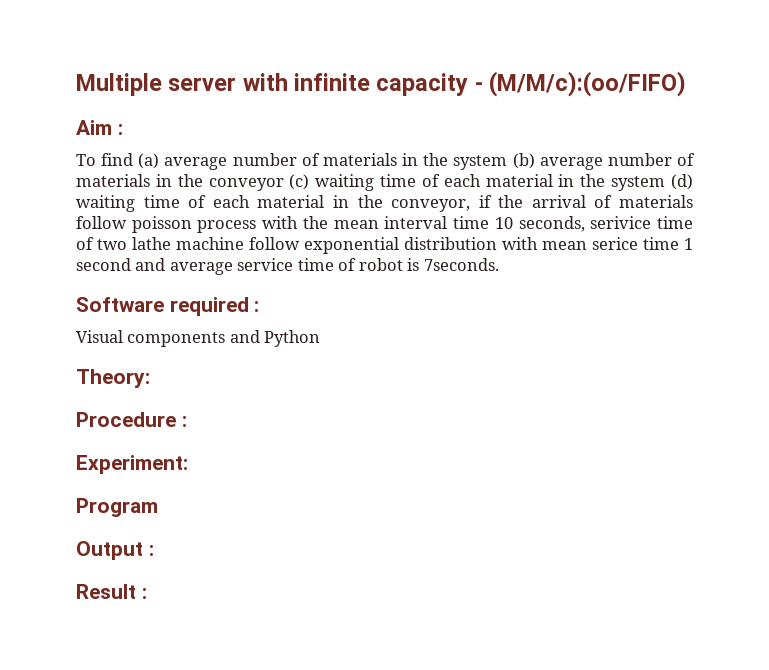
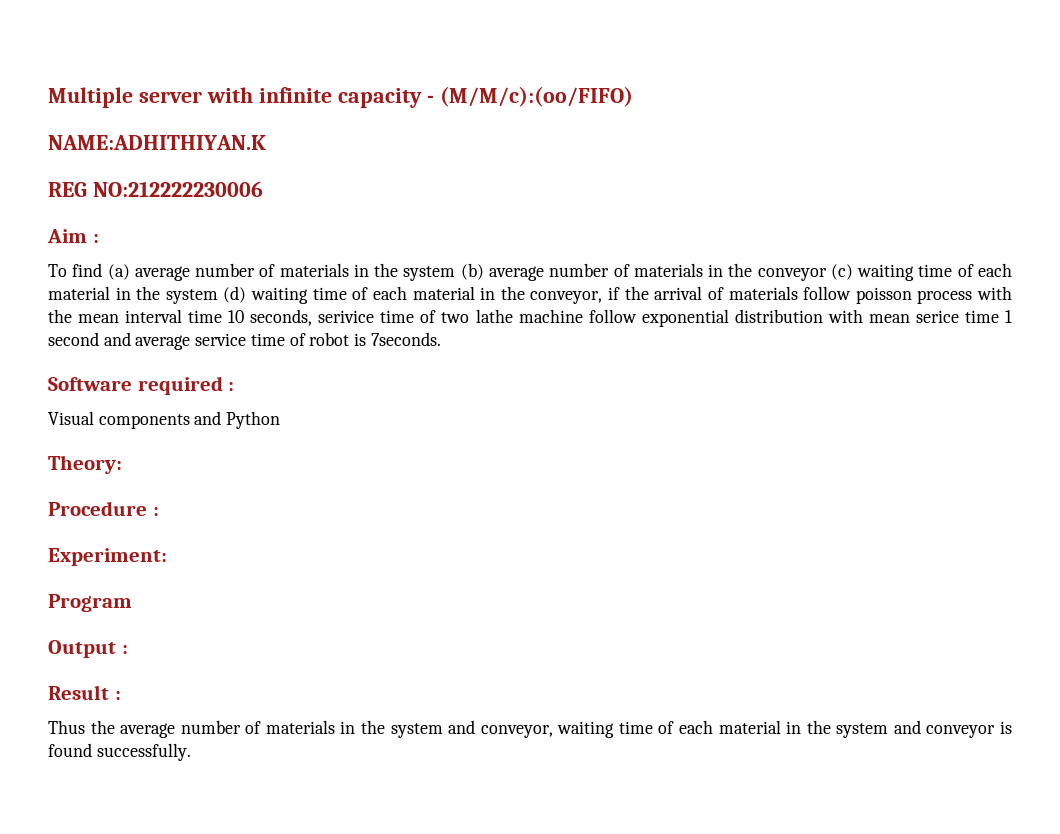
(687, 84) none -> [48,135,266,150] [48,181,263,197] // NAME:ADHITHIYAN.K // REG NO:212222230006
(147, 593) none -> [48,720,1012,738] [48,743,191,761] // Thus the average number of materials in the system and conveyor, waiting time of each material in the system and conveyor is found successfully.

